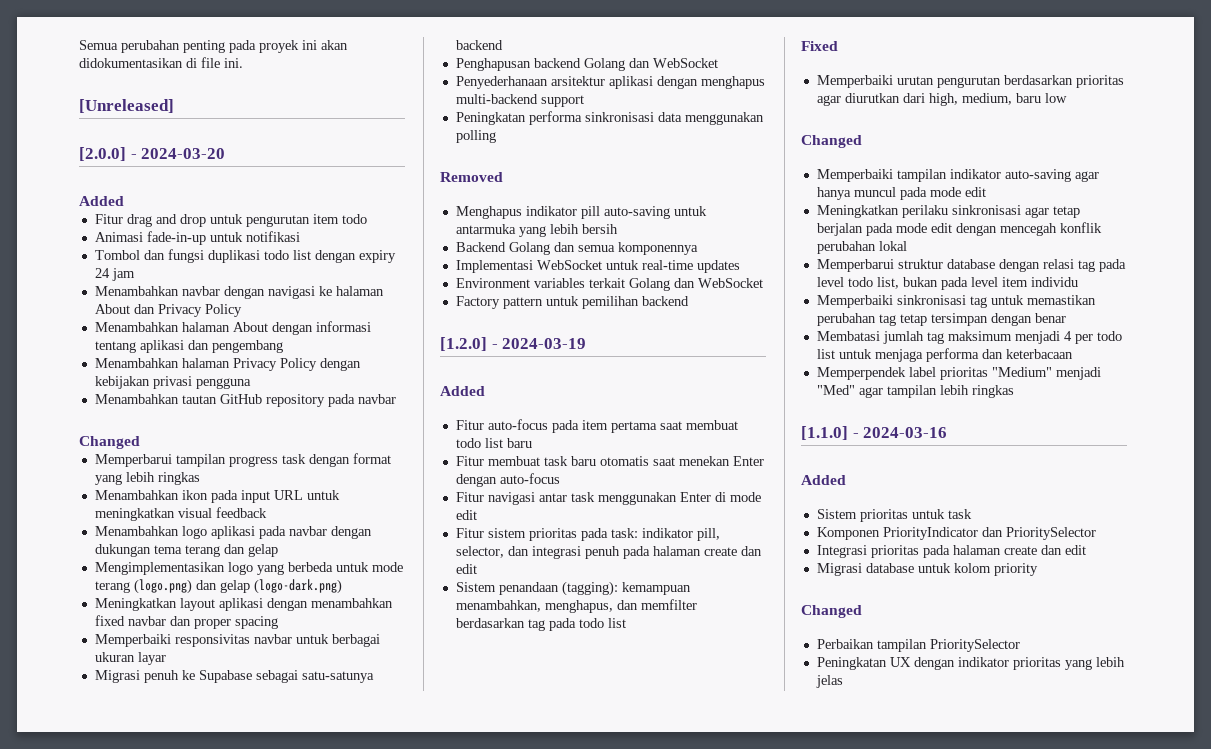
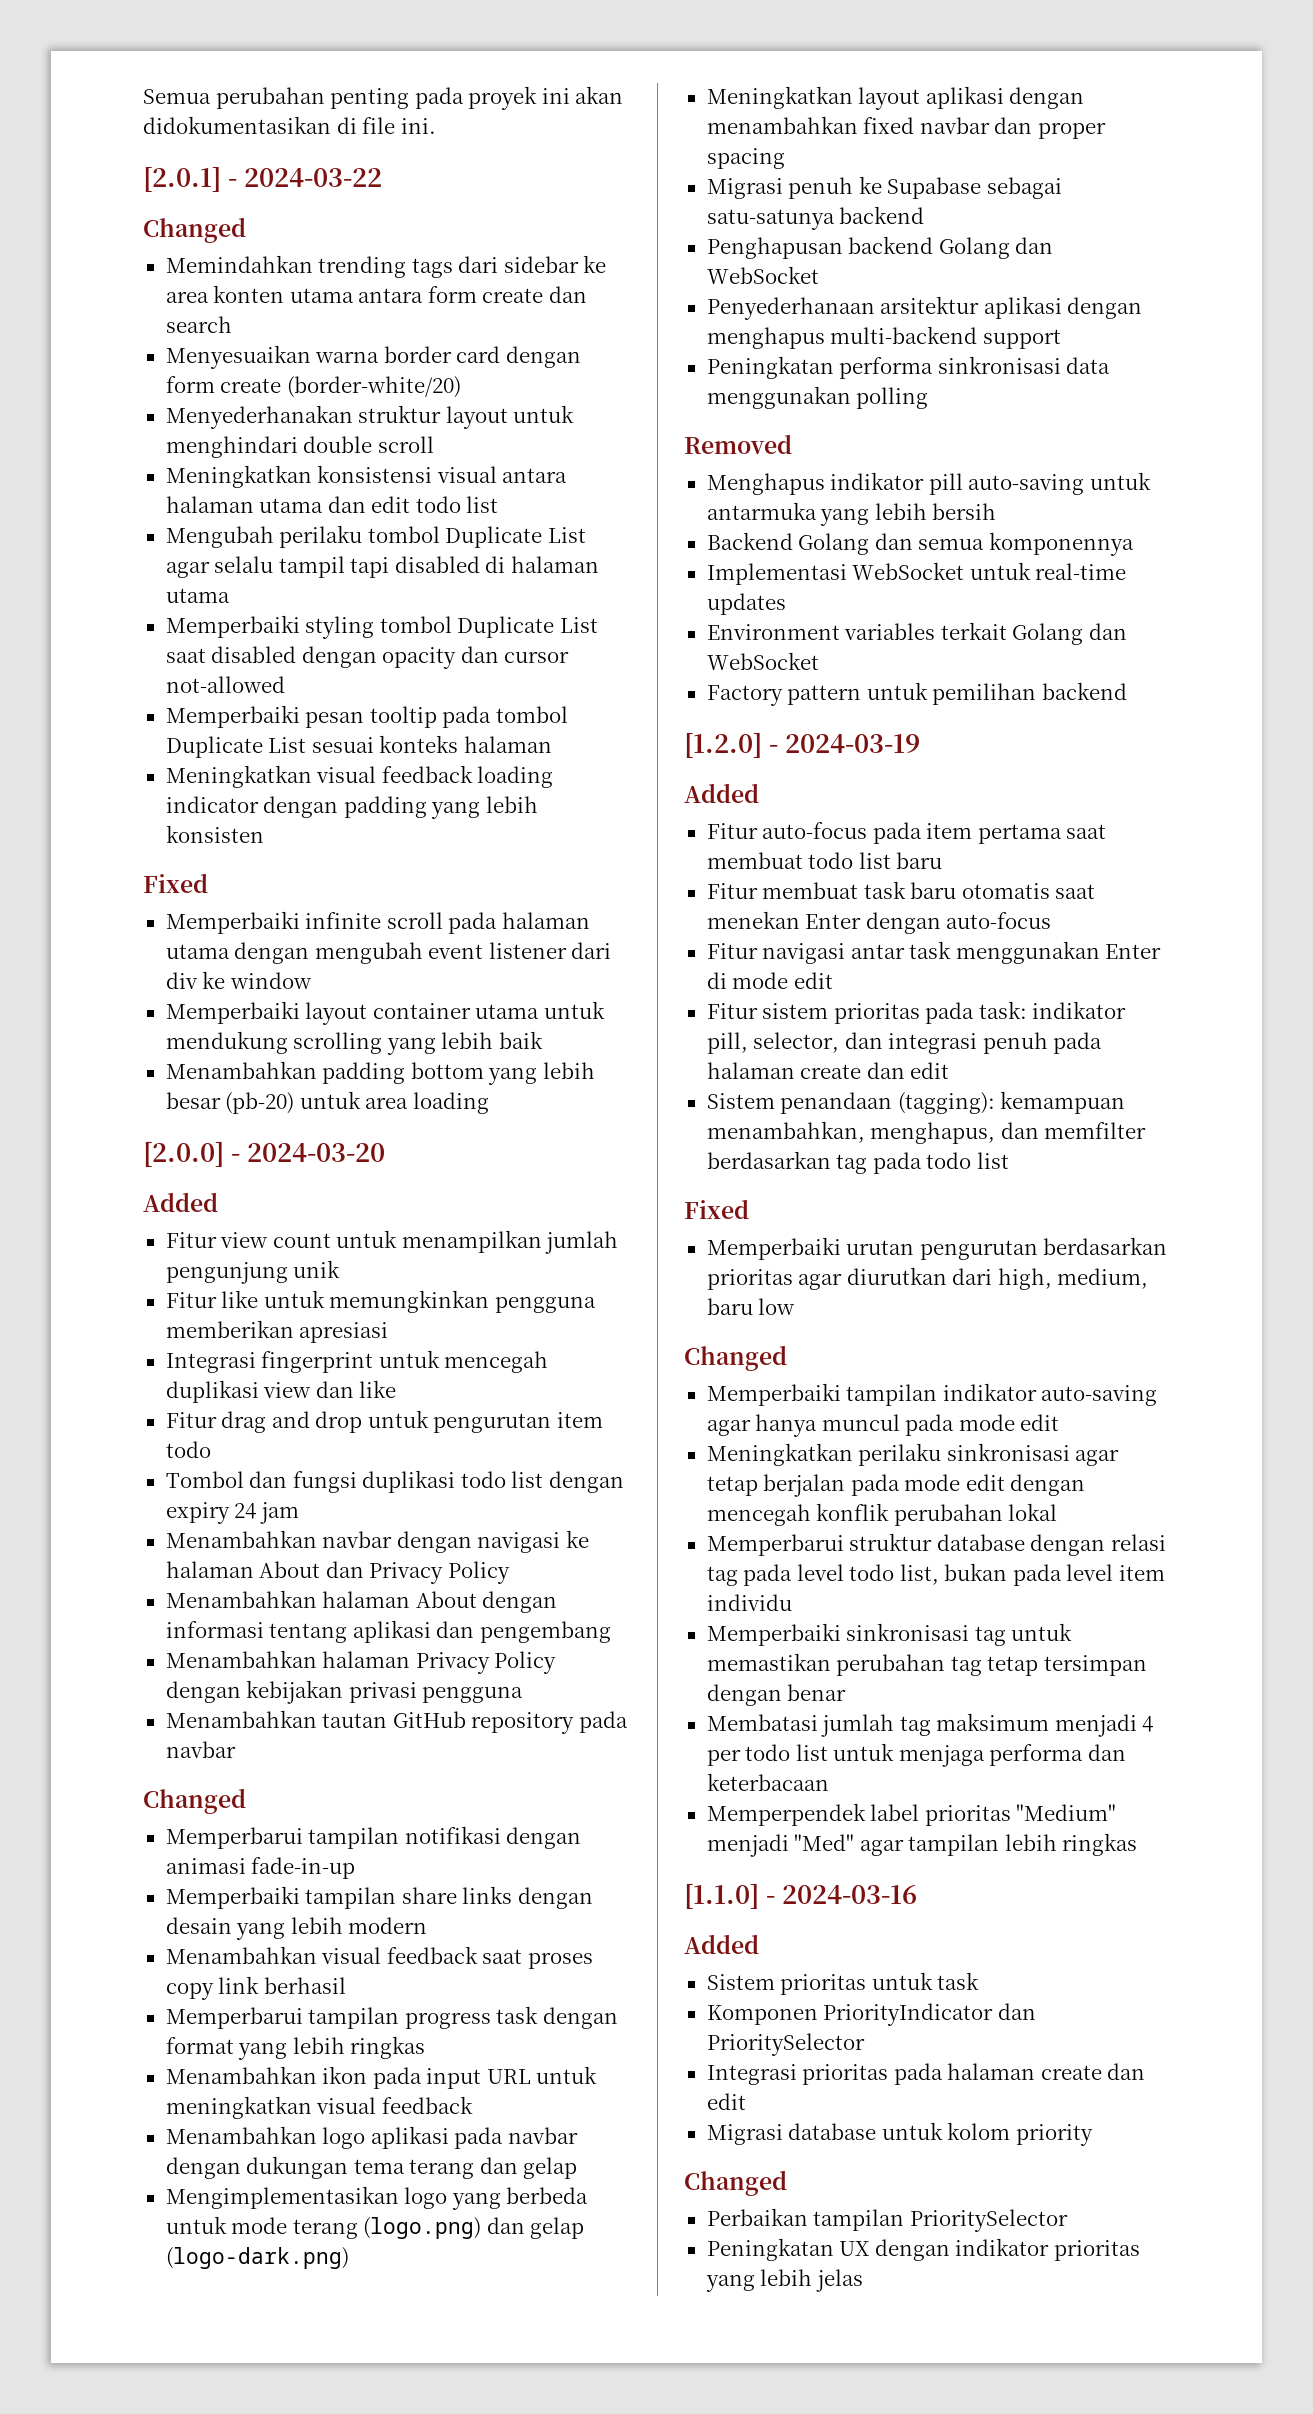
[79,99,174,113] [79,147,226,161] [79,196,124,206] [Unreleased] // [2.0.0] - 2024-03-20 // Added -> [143,166,382,192] [143,217,246,243] [165,255,607,278] [165,285,587,303] [165,316,232,333] [165,345,581,369] [165,376,461,398] [165,405,575,429] [165,436,434,458] [165,465,568,488] [165,496,499,513] [165,525,586,548] [165,556,599,578] [165,588,230,603] [165,615,598,639] [165,646,570,669] [165,676,285,693] [165,705,568,728] [165,735,552,758] [165,765,554,788] [165,796,538,819] [165,825,264,843] [143,873,208,893] [165,911,590,934] [165,942,612,964] [165,971,312,989] [165,1001,605,1025] [165,1031,543,1055] [165,1061,595,1085] [165,1091,489,1114] [143,1141,385,1167] [143,1192,218,1212] [165,1230,619,1254] [165,1260,341,1284] [165,1290,596,1313] [165,1320,389,1343] [165,1350,549,1373] [165,1380,397,1403] [2.0.1] - 2024-03-22 // Changed // Memindahkan trending tags dari sidebar ke area konten utama antara form create dan search // Menyesuaikan warna border card dengan form create (border-white/20) // Menyederhanakan struktur layout untuk menghindari double scroll // Meningkatkan konsistensi visual antara halaman utama dan edit todo list // Mengubah perilaku tombol Duplicate List agar selalu tampil tapi disabled di halaman utama // Memperbaiki styling tombol Duplicate List saat disabled dengan opacity dan cursor not-allowed // Memperbaiki pesan tooltip pada tombol Duplicate List sesuai konteks halaman // Meningkatkan visual feedback loading indicator dengan padding yang lebih konsisten // Fixed // Memperbaiki infinite scroll pada halaman utama dengan mengubah event listener dari div ke window // Memperbaiki layout container utama untuk mendukung scrolling yang lebih baik // Menambahkan padding bottom yang lebih besar (pb-20) untuk area loading // [2.0.0] - 2024-03-20 // Added // Fitur view count untuk menampilkan jumlah pengunjung unik // Fitur like untuk memungkinkan pengguna memberikan apresiasi // Integrasi fingerprint untuk mencegah duplikasi view dan like
[94,231,300,245] // Animasi fade-in-up untuk notifikasi -> (211, 1449) none
(140, 442) none -> [165,1826,582,1849] [165,1857,356,1879] [165,1886,593,1909] [165,1917,428,1940] [165,1946,593,1969] [165,1976,346,2000] // Memperbarui tampilan notifikasi dengan animasi fade-in-up // Memperbaiki tampilan share links dengan desain yang lebih modern // Menambahkan visual feedback saat proses copy link berhasil
[94,634,380,647] [94,652,166,665] // Memperbaiki responsivitas navbar untuk berbagai ukuran layar -> (785, 158) none

